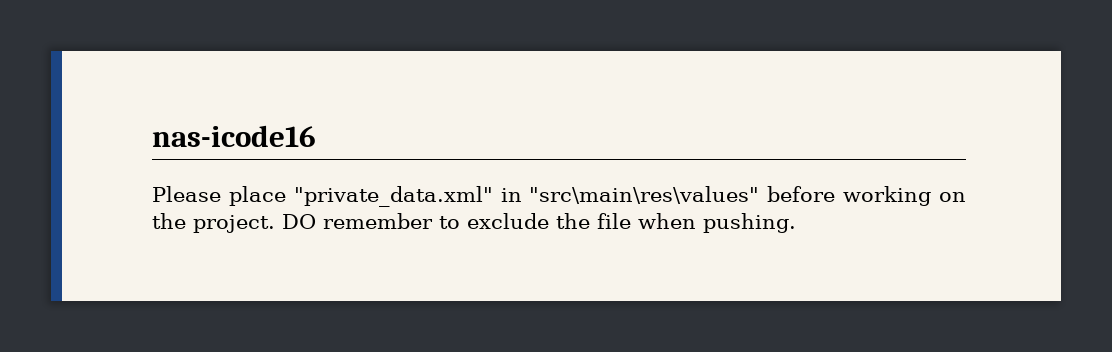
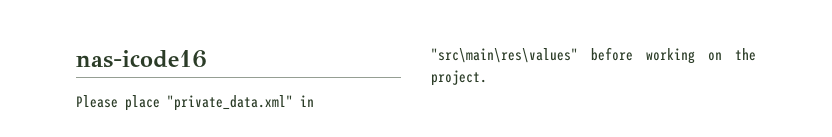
[282,213,796,233] DO remember to exclude the file when pushing. -> (487, 78) none

